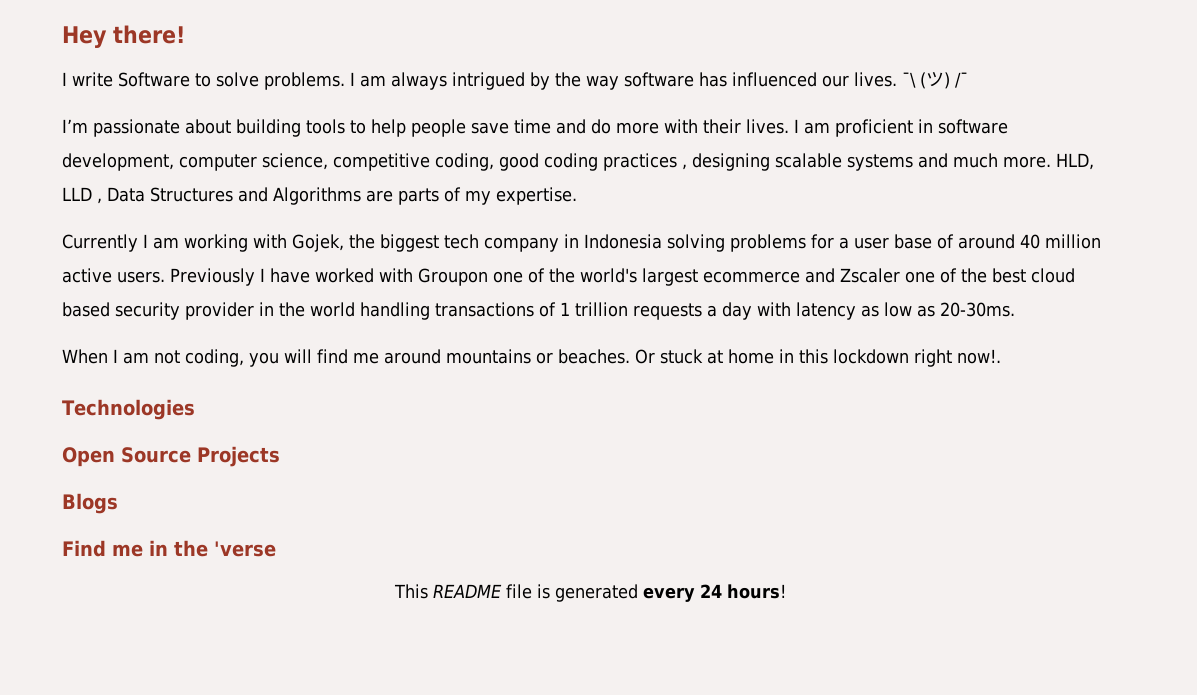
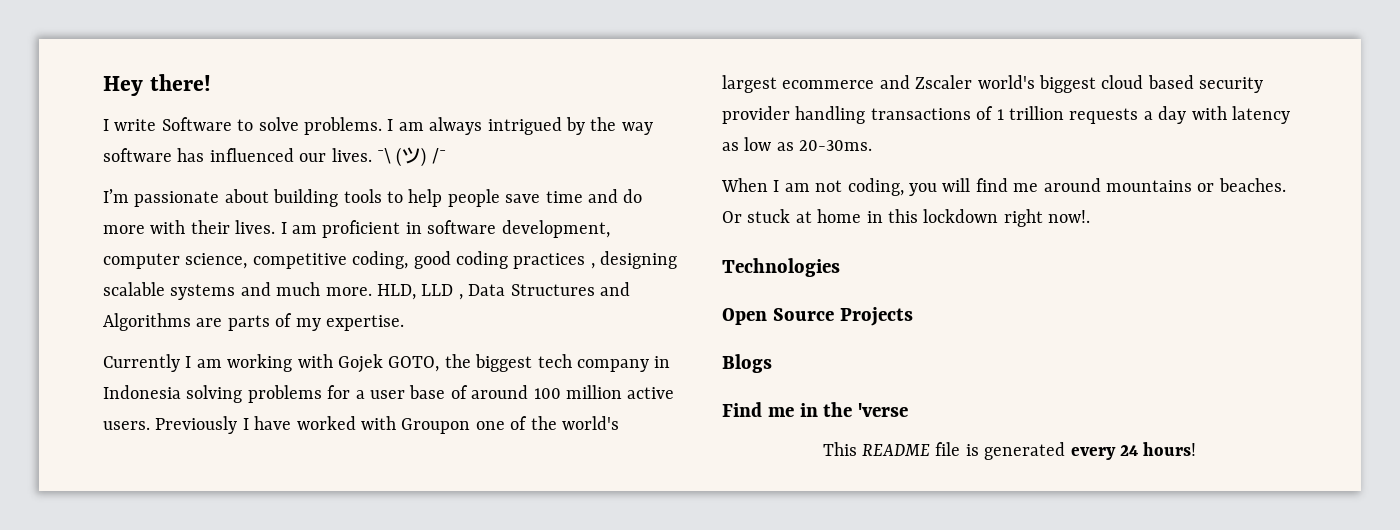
[292,234,344,252] Gojek, -> [338,354,440,373] Gojek GOTO,
[1020,234,1040,249] 40 -> [533,388,561,399] 100
[905,268,1026,283] one of the best -> [977,75,1096,93] world's biggest
[259,302,355,317] in the world -> (790, 115) none

